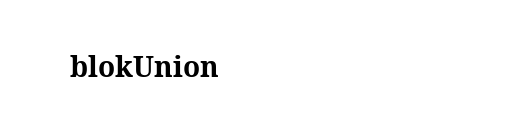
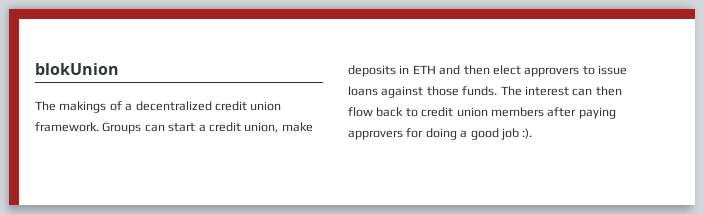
(219, 66) none -> [35,101,282,113] [35,122,313,134] [348,65,627,77] [348,86,622,98] [348,107,616,119] [348,128,533,140] // The makings of a decentralized credit union framework. Groups can start a credit union, make deposits in ETH and then elect approvers to issue loans against those funds. The interest can then flow back to credit union members after paying approvers for doing a good job :).

